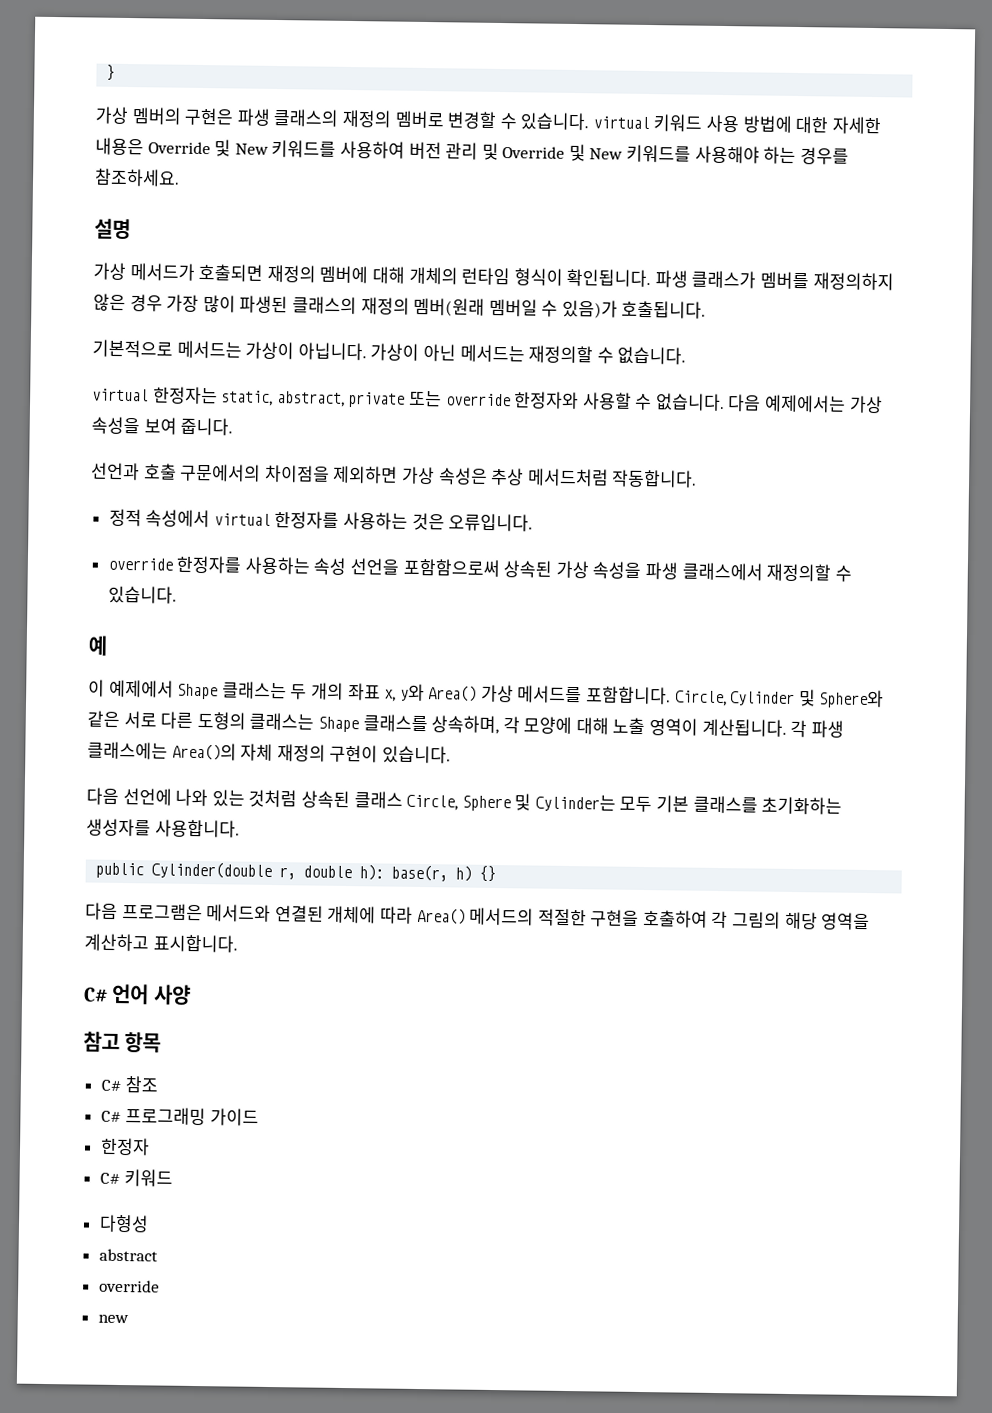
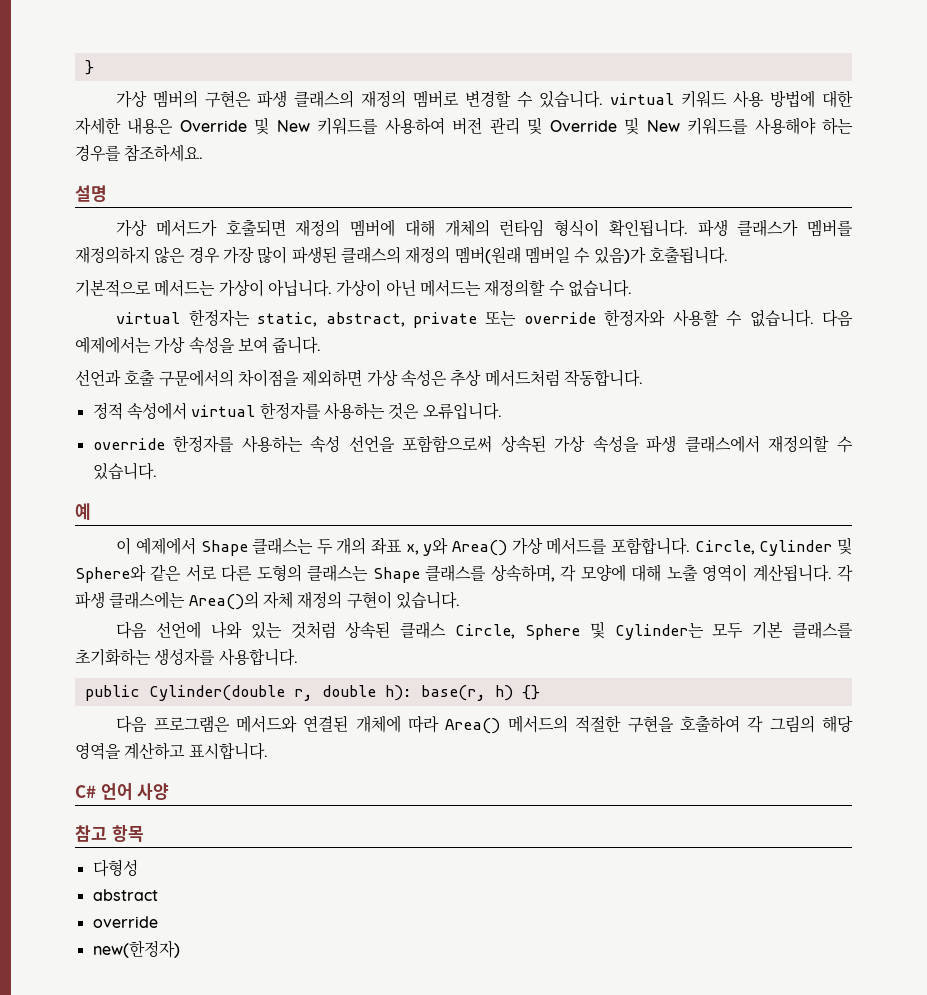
[100,1076,159,1094] [100,1107,259,1126] [99,1137,150,1156] [99,1169,174,1187] // C# 참조 // C# 프로그래밍 가이드 // 한정자 // C# 키워드 -> (144, 833) none
[97,1314,129,1324] new -> [92,940,180,958] new(한정자)

